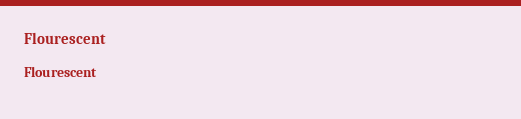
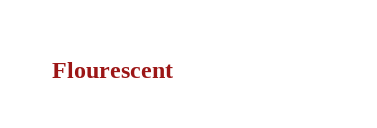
[24,32,106,44] [24,66,97,77] Flourescent // Flourescent -> [52,62,173,78] Flourescent

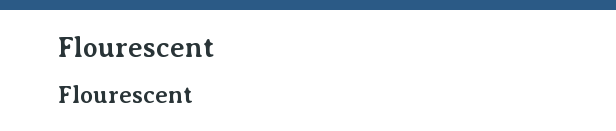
[52,62,173,78] Flourescent -> [58,36,214,57] [58,85,193,103] Flourescent // Flourescent

